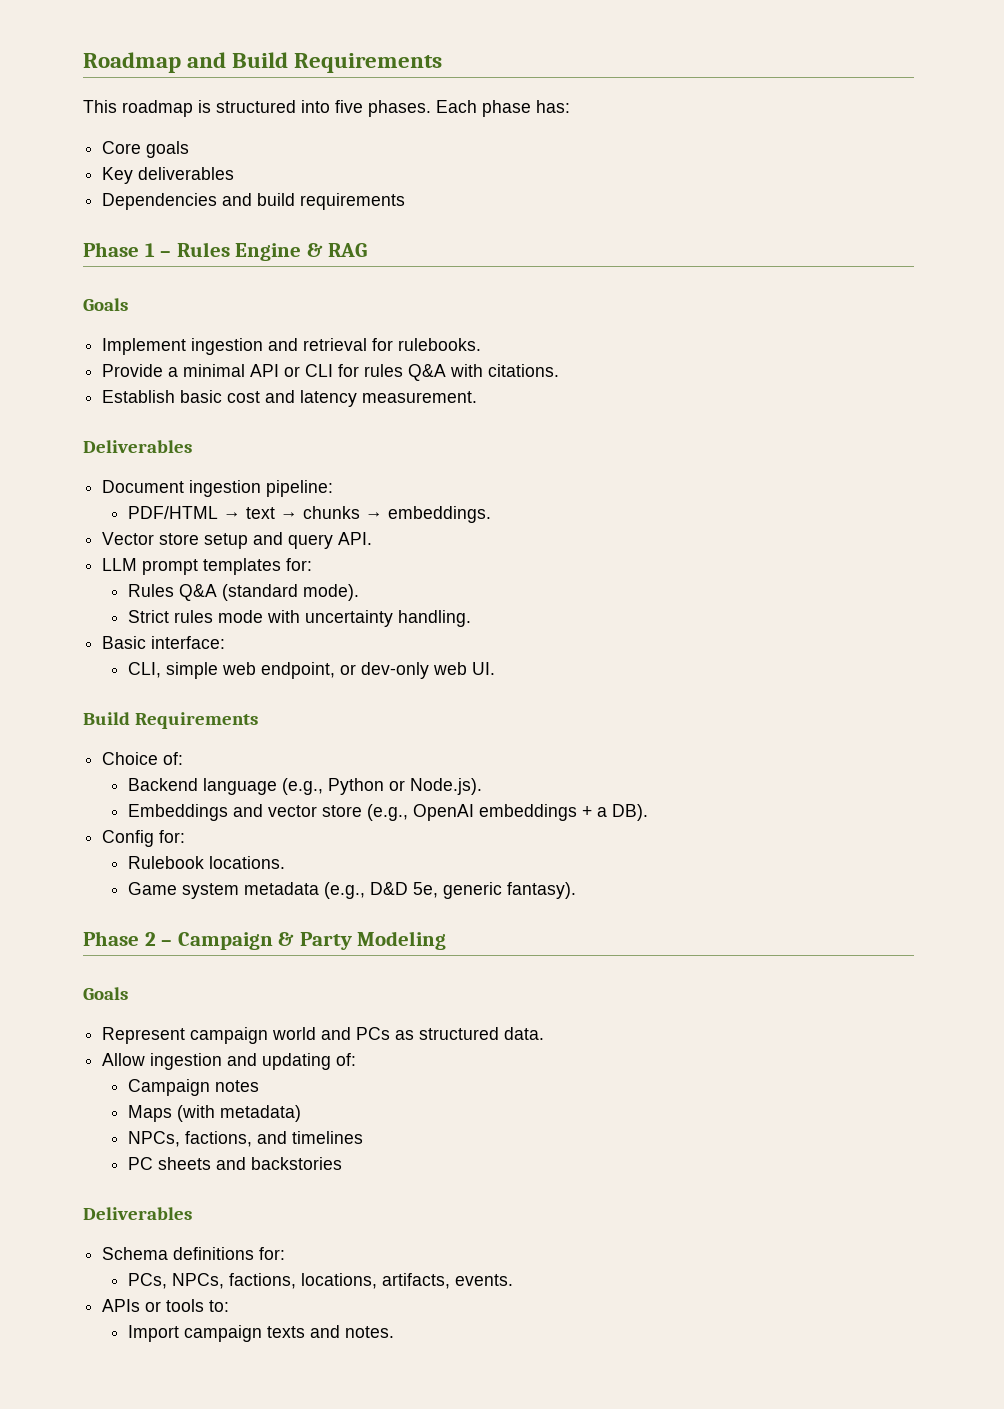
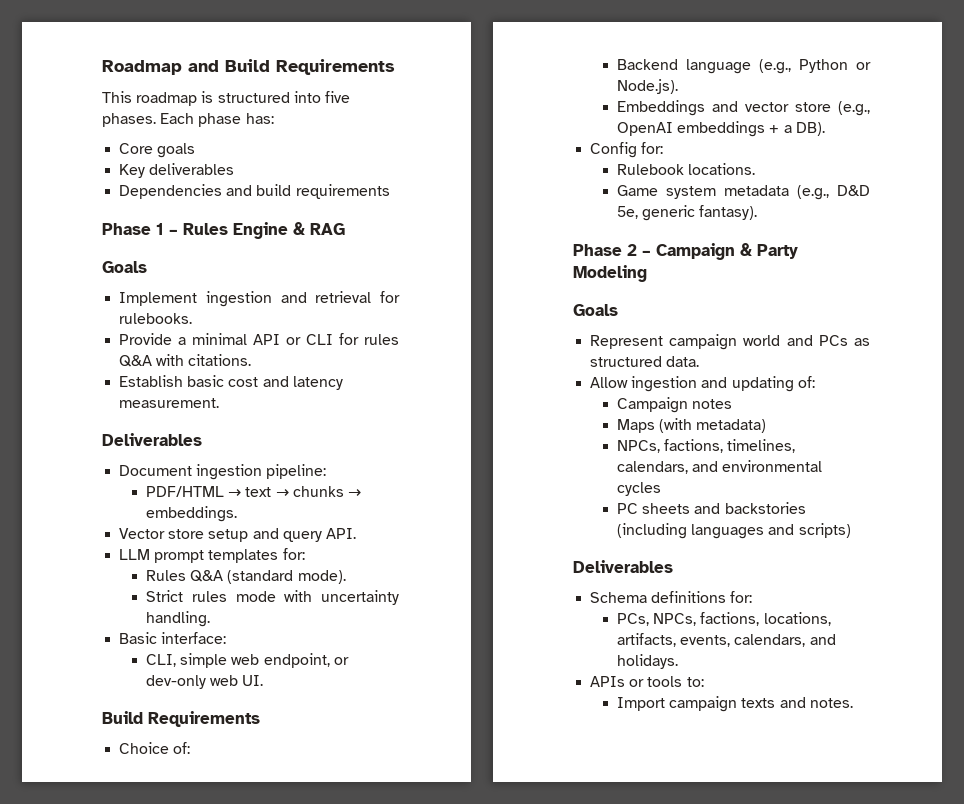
[256,1131,363,1144] and timelines -> [727,439,796,453] [617,460,823,474] [617,482,662,496] timelines, calendars, and environmental cycles
(342, 1163) none -> [617,523,851,539] (including languages and scripts)
[454,1274,513,1286] events. -> [680,634,836,647] [617,654,679,669] events, calendars, and holidays.

